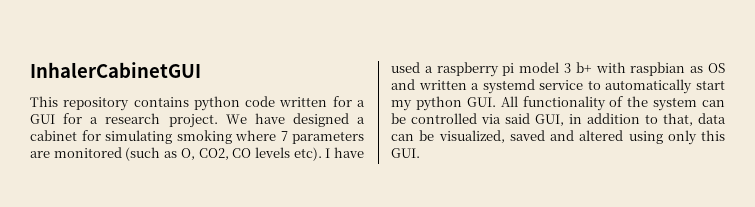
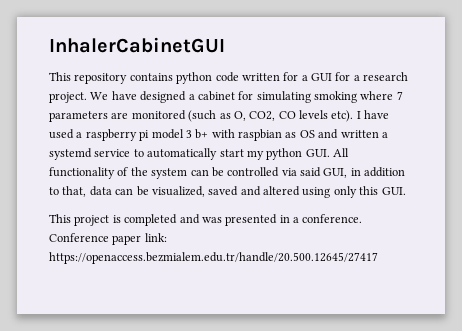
(420, 153) none -> [49,214,363,226] [49,233,167,245] [49,252,378,264] // This project is completed and was presented in a conference. Conference paper link: https://openaccess.bezmialem.edu.tr/handle/20.500.12645/27417

